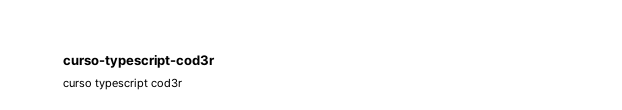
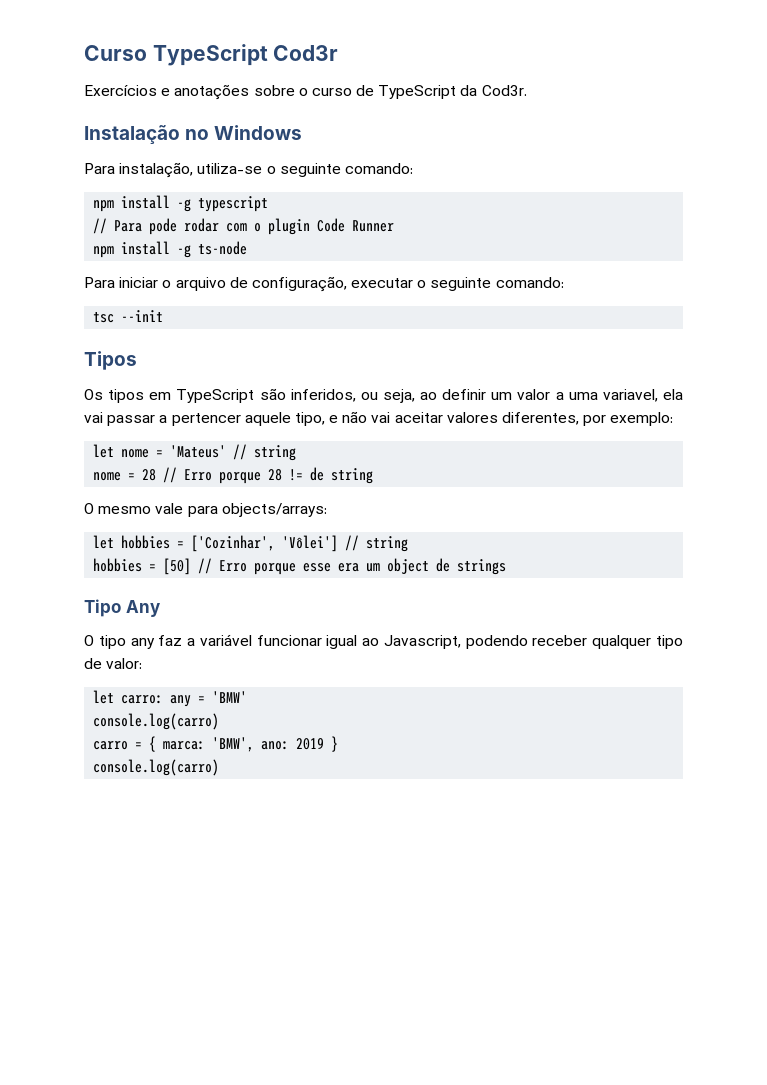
[63,54,215,68] [63,78,183,90] curso-typescript-cod3r // curso typescript cod3r -> [84,44,339,66] [84,84,527,100] [84,125,303,144] [84,162,413,178] [93,195,269,212] [93,218,395,235] [93,241,248,258] [84,276,564,292] [93,310,164,323] [84,351,137,370] [84,388,683,403] [84,411,674,426] [93,444,297,461] [93,467,374,484] [84,503,327,517] [93,535,409,552] [93,558,507,575] [84,599,160,617] [84,634,683,649] [84,658,143,669] [93,690,248,707] [93,713,220,730] [93,736,339,752] [93,759,220,776] Curso TypeScript Cod3r // Exercícios e anotações sobre o curso de TypeScript da Cod3r. // Instalação no Windows // Para instalação, utiliza-se o seguinte comando: // npm install -g typescript // // Para pode rodar com o plugin Code Runner // npm install -g ts-node // Para iniciar o arquivo de configuração, executar o seguinte comando: // tsc --init // Tipos // Os tipos em TypeScript são inferidos, ou seja, ao definir um valor a uma variavel, ela vai passar a pertencer aquele tipo, e não vai aceitar valores diferentes, por exemplo: // let nome = 'Mateus' // string // nome = 28 // Erro porque 28 != de string // O mesmo vale para objects/arrays: // let hobbies = ['Cozinhar', 'Vôlei'] // string // hobbies = [50] // Erro porque esse era um object de strings // Tipo Any // O tipo any faz a variável funcionar igual ao Javascript, podendo receber qualquer tipo de valor: // let carro: any = 'BMW' // console.log(carro) // carro = { marca: 'BMW', ano: 2019 } // console.log(carro)

